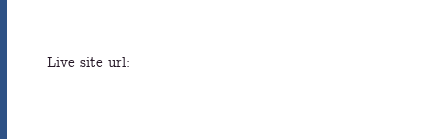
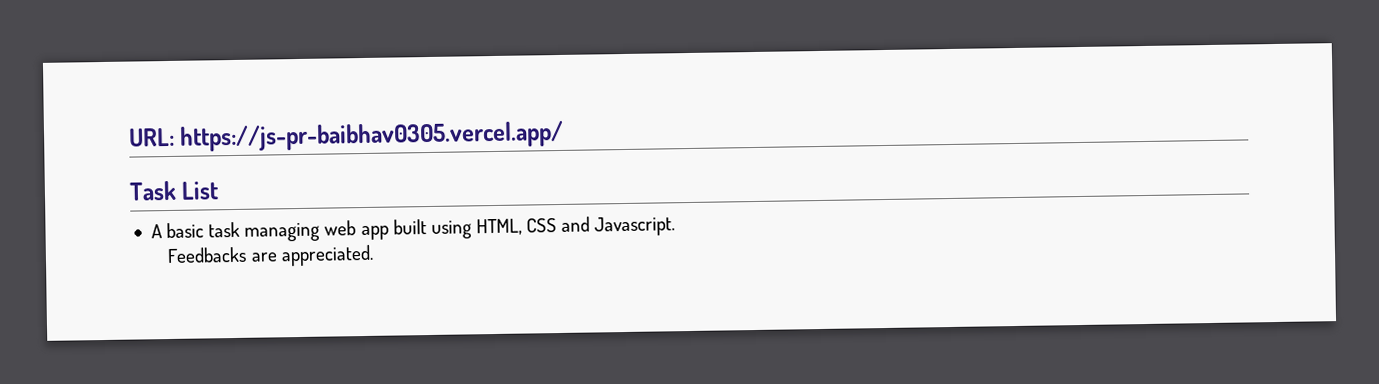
[47,57,130,67] Live site url: -> [128,120,565,152] [129,180,220,201] [150,216,676,242] [167,244,374,267] URL: https://js-pr-baibhav0305.vercel.app/ // Task List // A basic task managing web app built using HTML, CSS and Javascript. // Feedbacks are appreciated.

